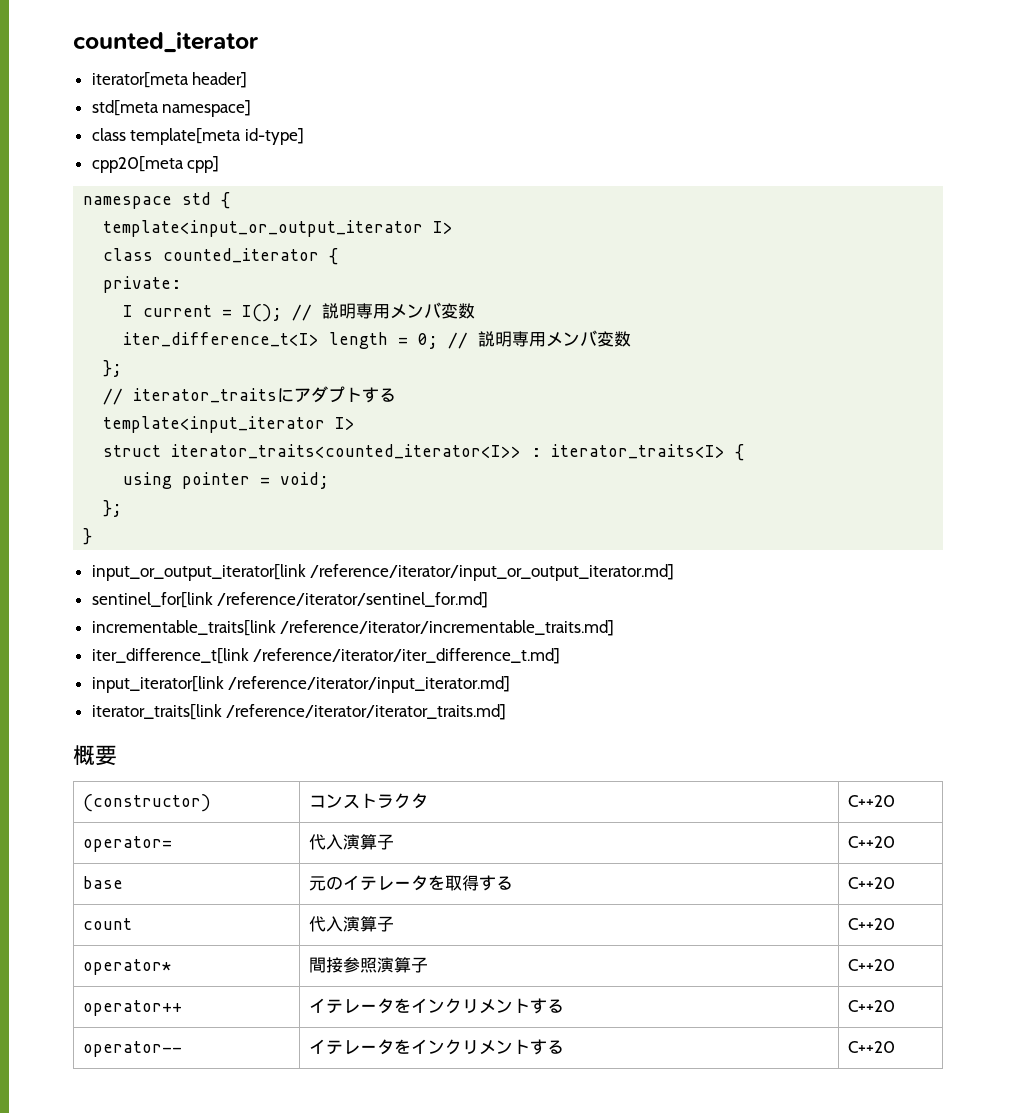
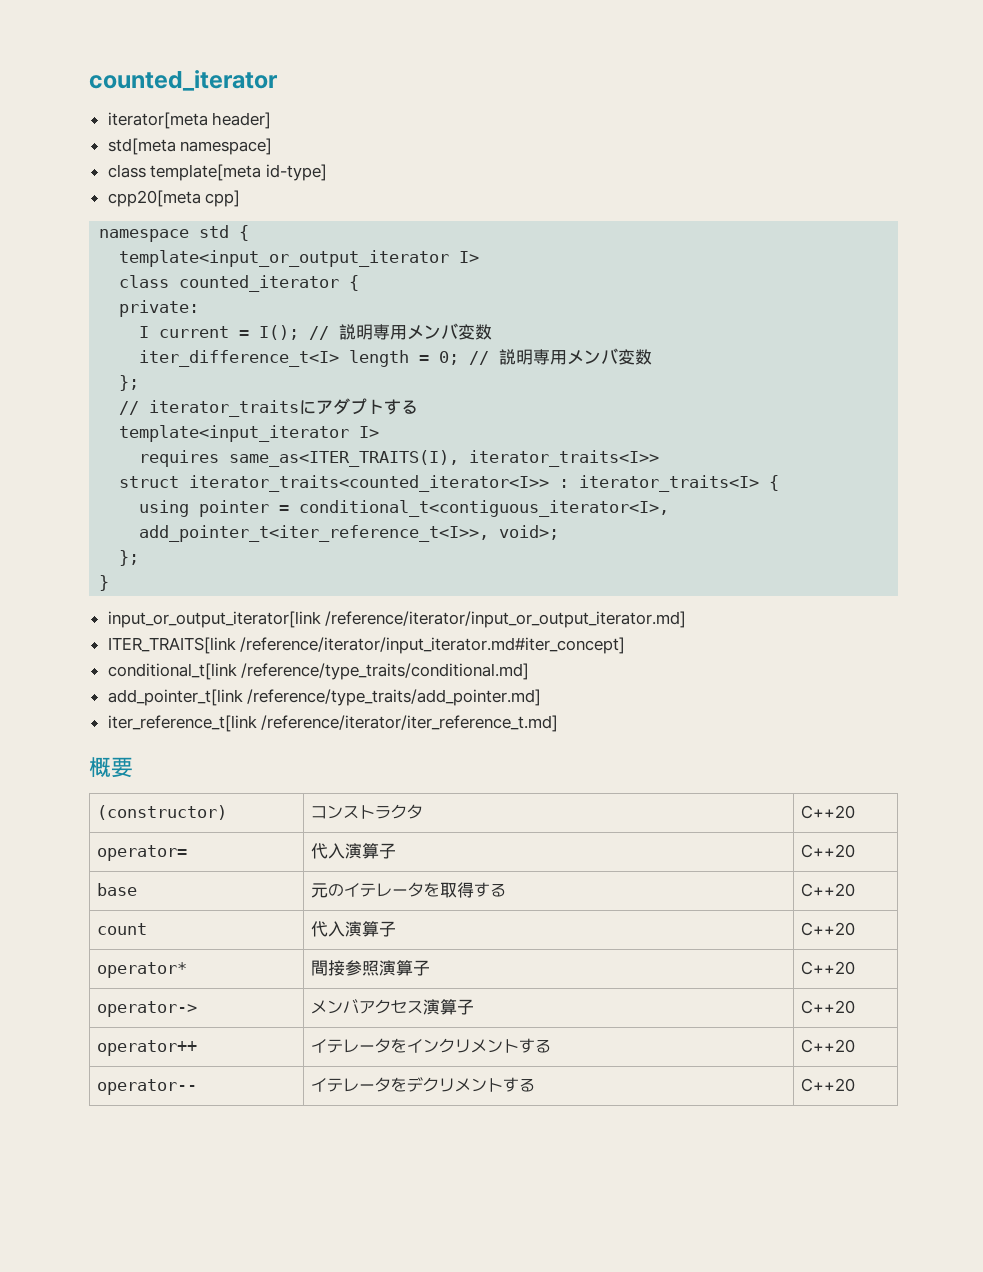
(356, 423) none -> [139,450,660,467] // requires same_as<ITER_TRAITS(I), iterator_traits<I>>
[280,472,330,489] void; -> [299,500,670,517] [139,525,560,542] conditional_t<contiguous_iterator<I>, add_pointer_t<iter_reference_t<I>>, void>;
[91,592,489,608] [91,620,615,636] [91,648,561,664] [91,676,511,693] [91,704,507,720] sentinel_for[link /reference/iterator/sentinel_for.md] // incrementable_traits[link /reference/iterator/incrementable_traits.md] // iter_difference_t[link /reference/iterator/iter_difference_t.md] // input_iterator[link /reference/iterator/input_iterator.md] // iterator_traits[link /reference/iterator/iterator_traits.md] -> [107,637,626,654] [107,663,530,680] [107,689,542,706] [107,715,559,732] ITER_TRAITS[link /reference/iterator/input_iterator.md#iter_concept] // conditional_t[link /reference/type_traits/conditional.md] // add_pointer_t[link /reference/type_traits/add_pointer.md] // iter_reference_t[link /reference/iterator/iter_reference_t.md]
(895, 965) none -> [96,1001,197,1017] [310,999,474,1015] [800,1000,855,1014] // operator-> | メンバアクセス演算子 | C++20
[410,1039,445,1054] イン -> [406,1077,423,1092] デ

